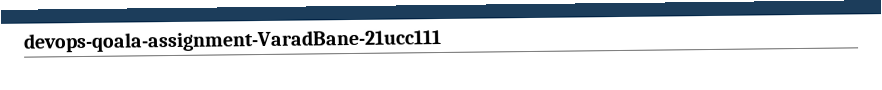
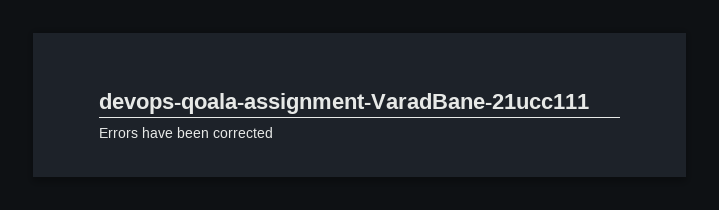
(442, 41) none -> [99,127,273,138] // Errors have been corrected

